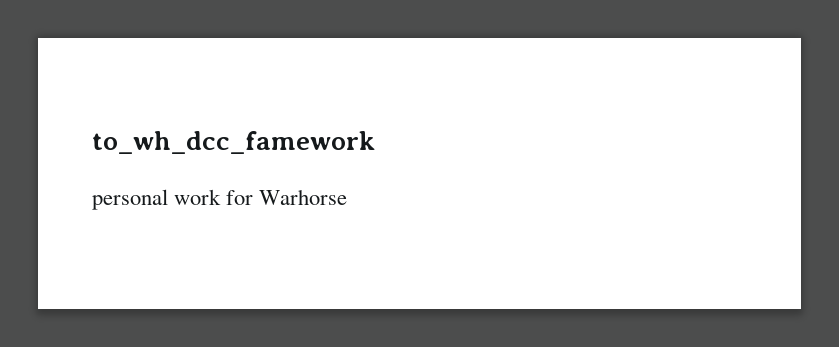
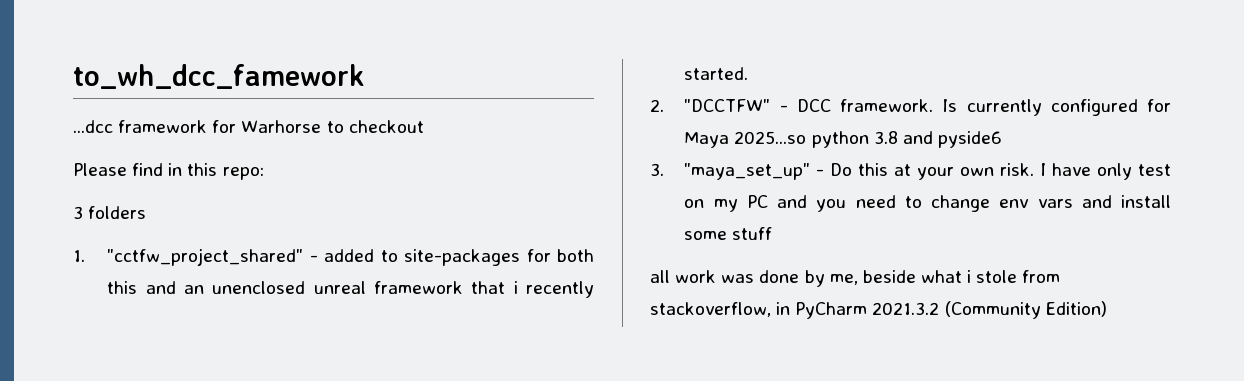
[92,189,348,210] personal work for Warhorse -> [73,120,424,133] [73,163,264,180] [73,206,147,219] [73,248,594,266] [107,281,594,298] [684,67,749,80] [650,99,1171,116] [684,131,1002,148] [650,163,1171,180] [684,195,1171,212] [684,227,773,240] [650,270,1061,287] [650,301,1107,319] ...dcc framework for Warhorse to checkout // Please find in this repo: // 3 folders // 1. "cctfw_project_shared" - added to site-packages for both this and an unenclosed unreal framework that i recently started. // 2. "DCCTFW" - DCC framework. Is currently configured for Maya 2025...so python 3.8 and pyside6 // 3. "maya_set_up" - Do this at your own risk. I have only test on my PC and you need to change env vars and install some stuff // all work was done by me, beside what i stole from stackoverflow, in PyCharm 2021.3.2 (Community Edition)

